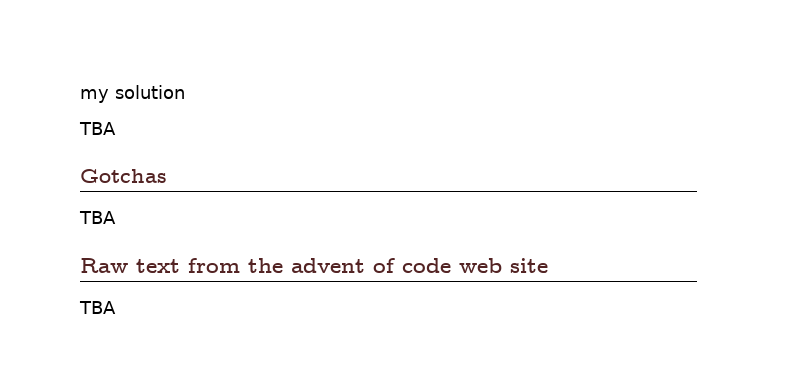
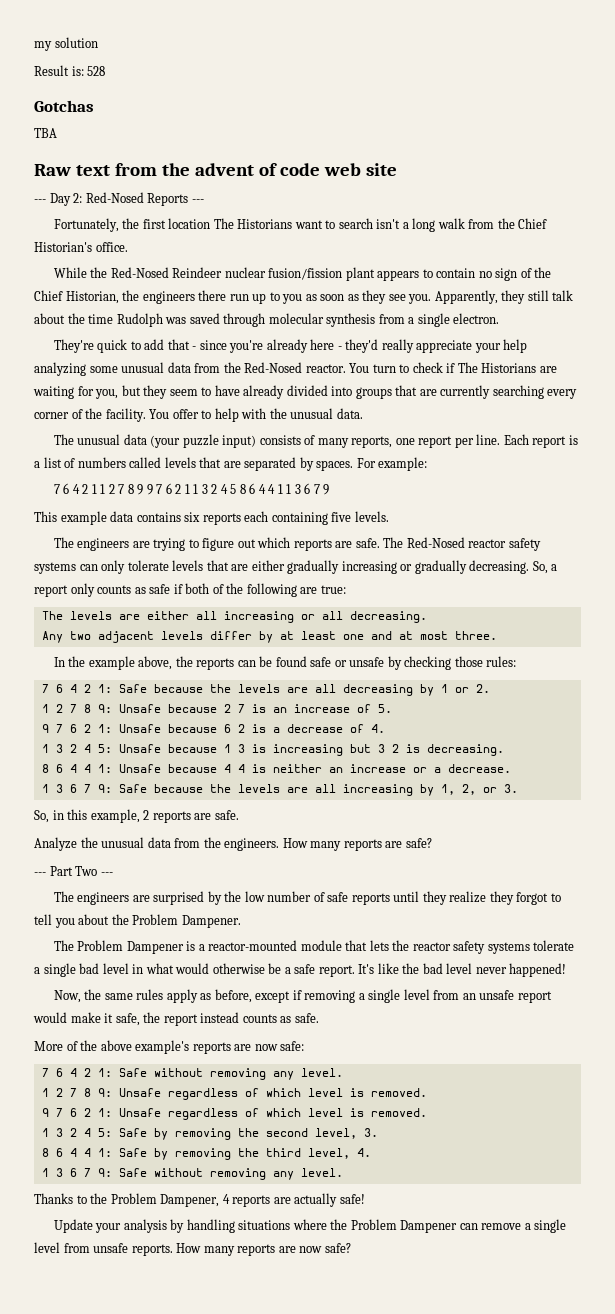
[79,122,116,135] TBA -> [34,65,106,76] Result is: 528
[79,301,116,314] TBA -> [34,192,204,206] [53,218,548,232] [34,242,128,252] [53,267,552,281] [34,290,574,304] [34,313,500,327] [53,339,528,353] [34,362,557,376] [33,385,578,399] [34,408,363,422] [53,434,578,448] [34,457,428,471] [53,483,330,495] [34,511,389,525] [53,537,541,551] [34,560,558,574] [34,583,346,597] [41,611,427,623] [41,631,497,643] [53,656,517,670] [41,684,490,696] [41,704,392,713] [41,724,385,733] [41,744,504,756] [41,764,511,773] [41,784,518,796] [34,809,239,823] [34,837,432,851] [34,866,113,876] [53,891,561,905] [34,914,241,928] [53,940,575,954] [34,963,567,977] [53,989,552,1003] [33,1012,319,1026] [34,1040,305,1054] [41,1068,343,1080] [41,1088,427,1100] [41,1108,427,1120] [41,1128,378,1140] [41,1148,371,1160] [41,1168,343,1180] [34,1193,365,1207] [53,1219,567,1233] [34,1242,351,1256] --- Day 2: Red-Nosed Reports --- // Fortunately, the first location The Historians want to search isn't a long walk from the Chief Historian's office. // While the Red-Nosed Reindeer nuclear fusion/fission plant appears to contain no sign of the Chief Historian, the engineers there run up to you as soon as they see you. Apparently, they still talk about the time Rudolph was saved through molecular synthesis from a single electron. // They're quick to add that - since you're already here - they'd really appreciate your help analyzing some unusual data from the Red-Nosed reactor. You turn to check if The Historians are waiting for you, but they seem to have already divided into groups that are currently searching every corner of the facility. You offer to help with the unusual data. // The unusual data (your puzzle input) consists of many reports, one report per line. Each report is a list of numbers called levels that are separated by spaces. For example: // 7 6 4 2 1 1 2 7 8 9 9 7 6 2 1 1 3 2 4 5 8 6 4 4 1 1 3 6 7 9 // This example data contains six reports each containing five levels. // The engineers are trying to figure out which reports are safe. The Red-Nosed reactor safety systems can only tolerate levels that are either gradually increasing or gradually decreasing. So, a report only counts as safe if both of the following are true: // The levels are either all increasing or all decreasing. // Any two adjacent levels differ by at least one and at most three. // In the example above, the reports can be found safe or unsafe by checking those rules: // 7 6 4 2 1: Safe because the levels are all decreasing by 1 or 2. // 1 2 7 8 9: Unsafe because 2 7 is an increase of 5. // 9 7 6 2 1: Unsafe because 6 2 is a decrease of 4. // 1 3 2 4 5: Unsafe because 1 3 is increasing but 3 2 is decreasing. // 8 6 4 4 1: Unsafe because 4 4 is neither an increase or a decrease. // 1 3 6 7 9: Safe because the levels are all increasing by 1, 2, or 3. // So, in this example, 2 reports are safe. // Analyze the unusual data from the engineers. How many reports are safe? // --- Part Two --- // The engineers are surprised by the low number of safe reports until they realize they forgot to tell you about the Problem Dampener. // The Problem Dampener is a reactor-mounted module that lets the reactor safety systems tolerate a single bad level in what would otherwise be a safe report. It's like the bad level never happened! // Now, the same rules apply as before, except if removing a single level from an unsafe report would make it safe, the report instead counts as safe. // More of the above example's reports are now safe: // 7 6 4 2 1: Safe without removing any level. // 1 2 7 8 9: Unsafe regardless of which level is removed. // 9 7 6 2 1: Unsafe regardless of which level is removed. // 1 3 2 4 5: Safe by removing the second level, 3. // 8 6 4 4 1: Safe by removing the third level, 4. // 1 3 6 7 9: Safe without removing any level. // Thanks to the Problem Dampener, 4 reports are actually safe! // Update your analysis by handling situations where the Problem Dampener can remove a single level from unsafe reports. How many reports are now safe?

